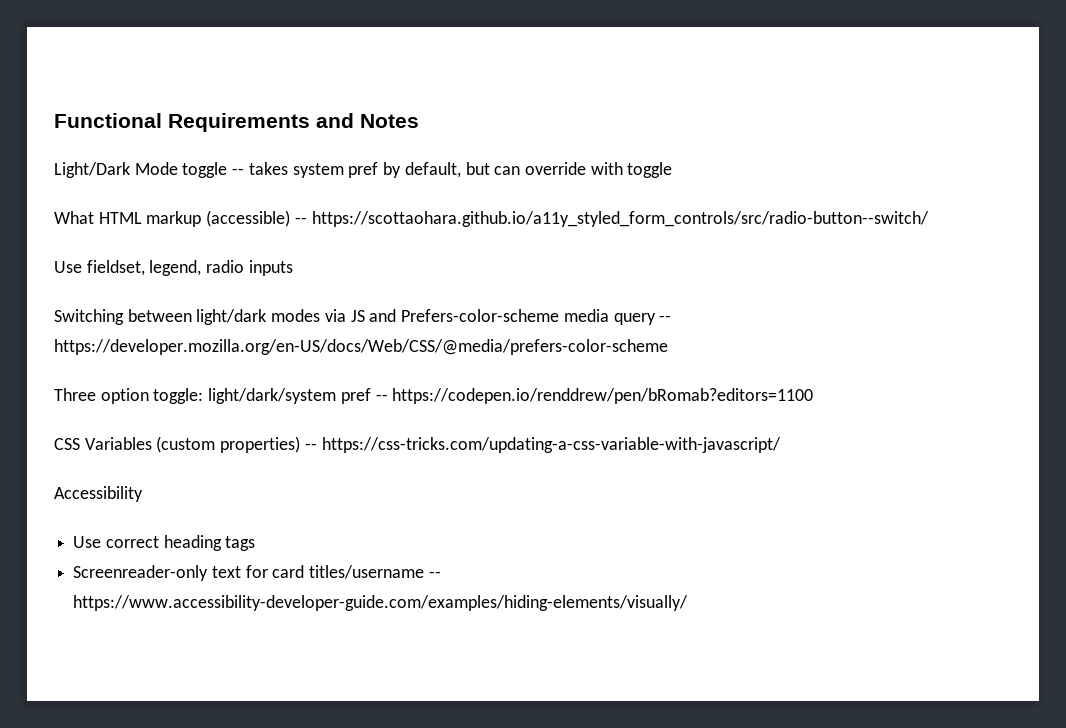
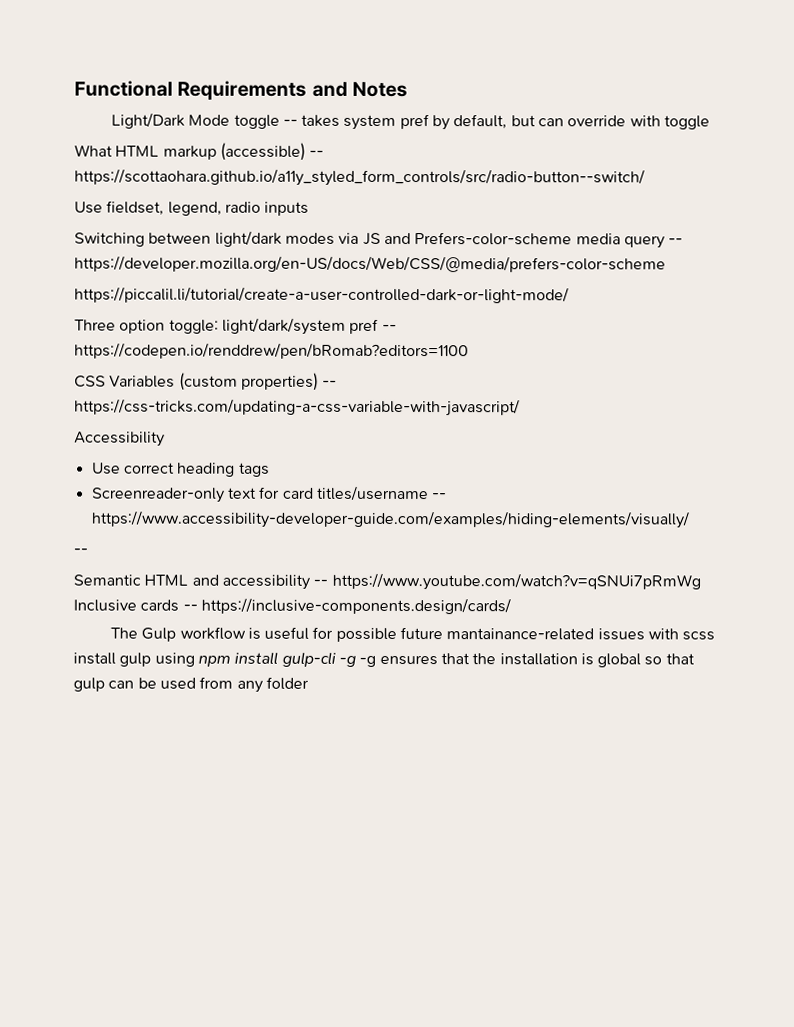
(668, 347) none -> [74,286,569,304] // https://piccalil.li/tutorial/create-a-user-controlled-dark-or-light-mode/
(689, 603) none -> [73,548,88,555] [73,572,701,591] [73,597,511,615] [109,626,716,642] [73,651,695,668] [73,676,309,693] // -- // Semantic HTML and accessibility -- https://www.youtube.com/watch?v=qSNUi7pRmWg Inclusive cards -- https://inclusive-components.design/cards/ // The Gulp workflow is useful for possible future mantainance-related issues with scss install gulp using npm install gulp-cli -g -g ensures that the installation is global so that gulp can be used from any folder

